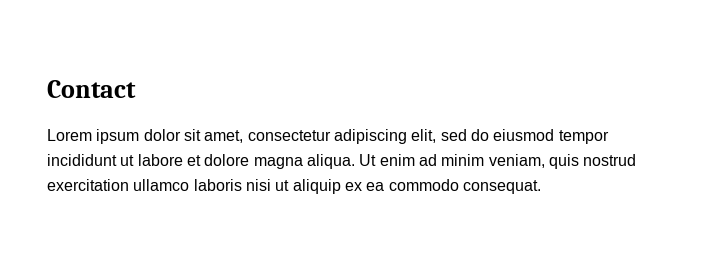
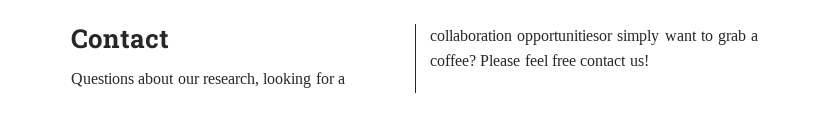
[47,129,609,144] [47,154,637,169] [47,179,541,194] Lorem ipsum dolor sit amet, consectetur adipiscing elit, sed do eiusmod tempor incididunt ut labore et dolore magna aliqua. Ut enim ad minim veniam, quis nostrud exercitation ullamco laboris nisi ut aliquip ex ea commodo consequat. -> [71,72,345,88] [430,30,758,45] [430,54,649,66] Questions about our research, looking for a collaboration opportunitiesor simply want to grab a coffee? Please feel free contact us!

